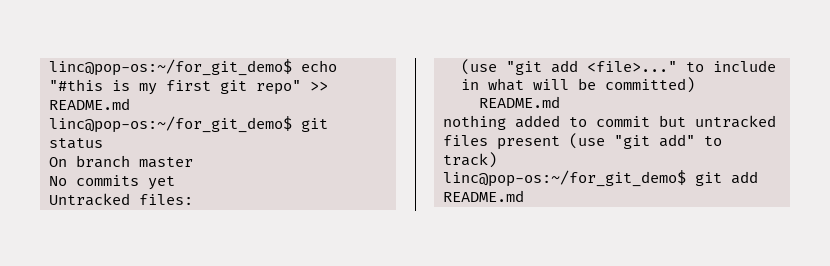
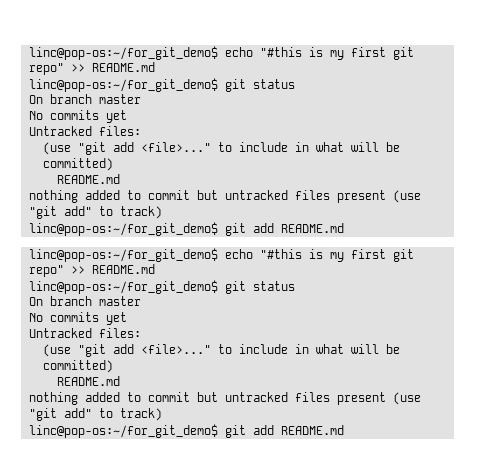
(524, 196) none -> [28,248,414,262] [28,264,155,277] [28,280,295,294] [28,296,141,306] [28,312,127,325] [28,328,141,338] [42,344,400,357] [42,360,113,373] [56,376,120,386] [28,392,421,405] [28,408,162,421] [28,424,344,438] // linc@pop-os:~/for_git_demo$ echo "#this is my first git repo" >> README.md // linc@pop-os:~/for_git_demo$ git status // On branch master // No commits yet // Untracked files: // (use "git add <file>..." to include in what will be committed) // README.md // nothing added to commit but untracked files present (use "git add" to track) // linc@pop-os:~/for_git_demo$ git add README.md

